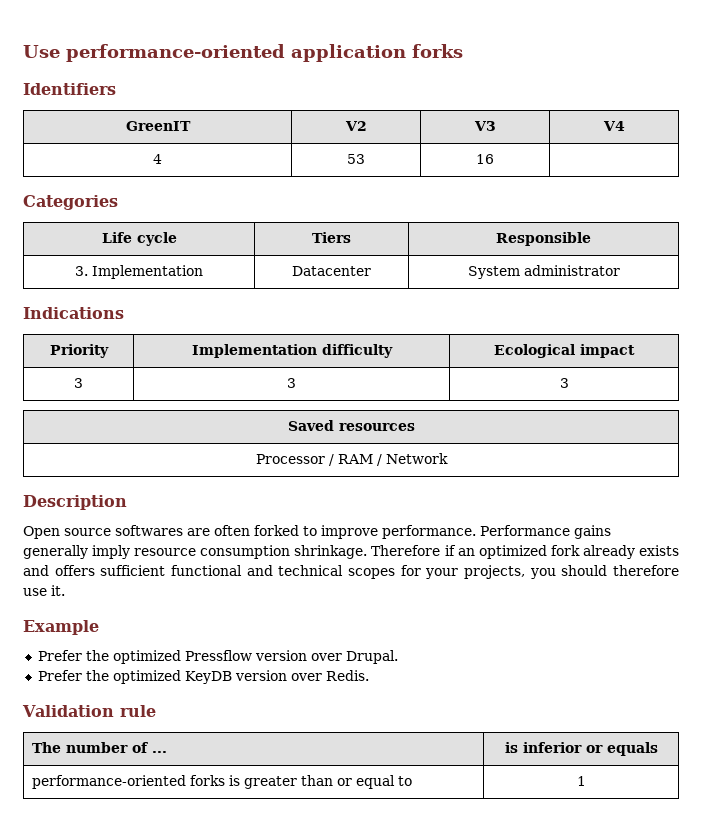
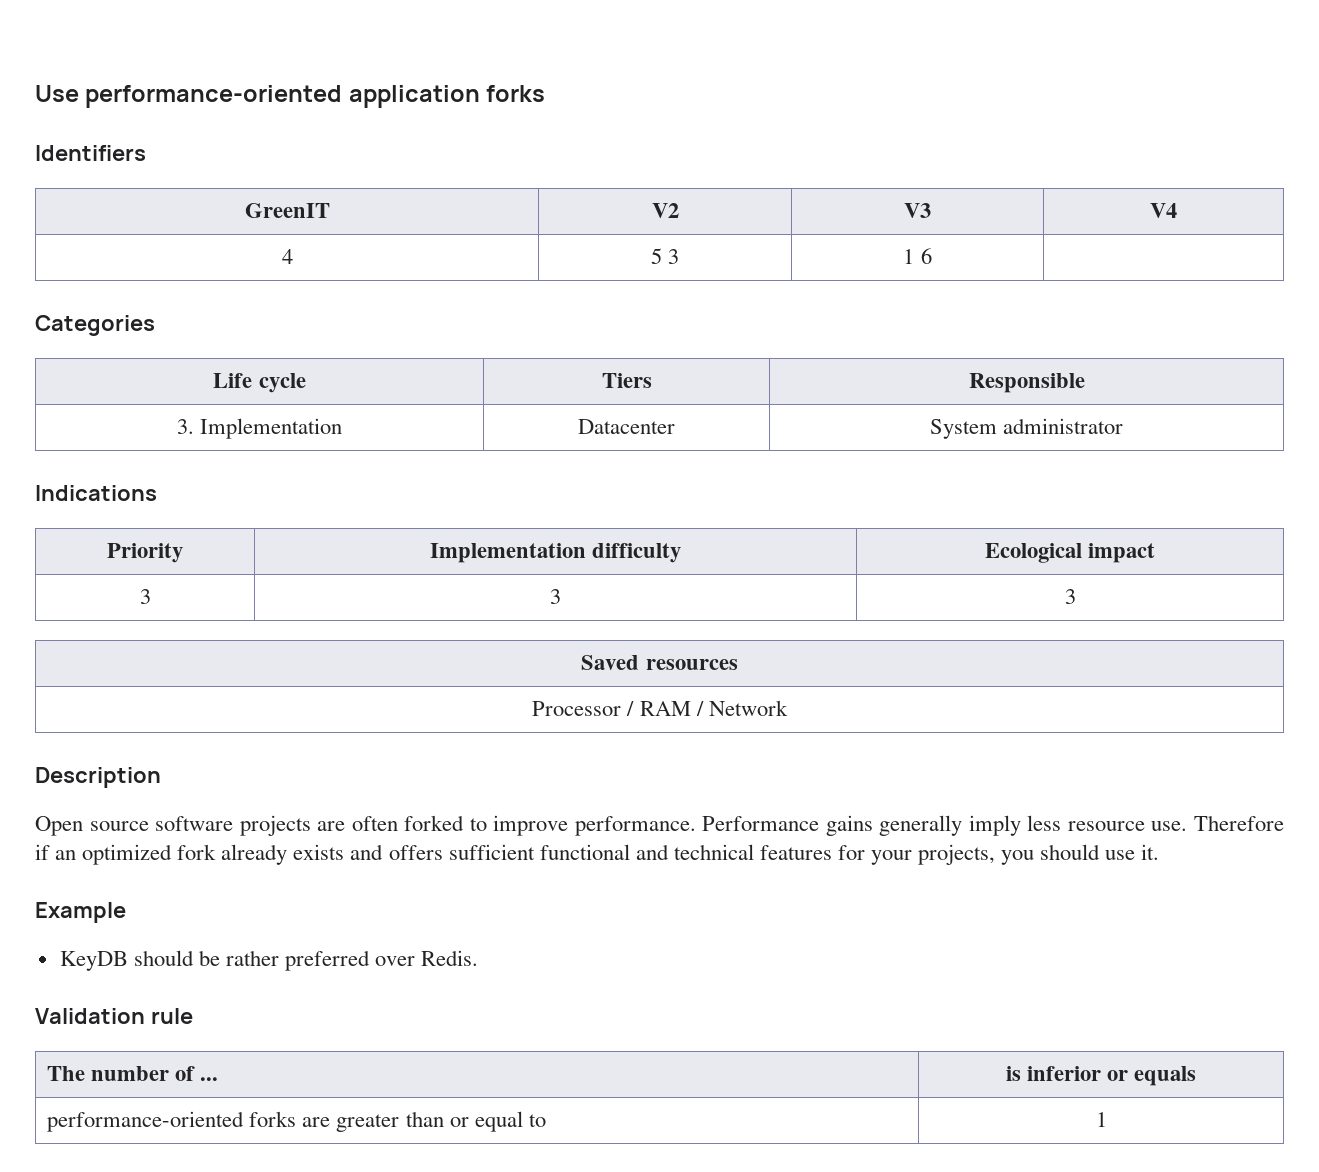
[347,154,365,164] [476,154,494,164] 53 | 16 -> [650,248,680,264] [903,248,932,264] 5 3 | 1 6
[115,525,183,536] softwares -> [155,815,311,836] software projects
[134,545,368,559] resource consumption shrinkage. -> [1027,815,1188,831] less resource use.
[348,568,395,579] scopes -> [759,845,832,860] features
[613,565,679,576] therefore -> (1101, 852) none
[37,650,398,664] [37,670,287,684] Prefer the optimized Pressflow version over Drupal. // Prefer the optimized KeyDB version -> [59,950,371,971] KeyDB should be rather preferred
[228,775,240,786] is -> [302,1117,331,1127] are

